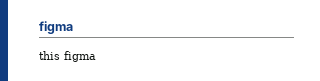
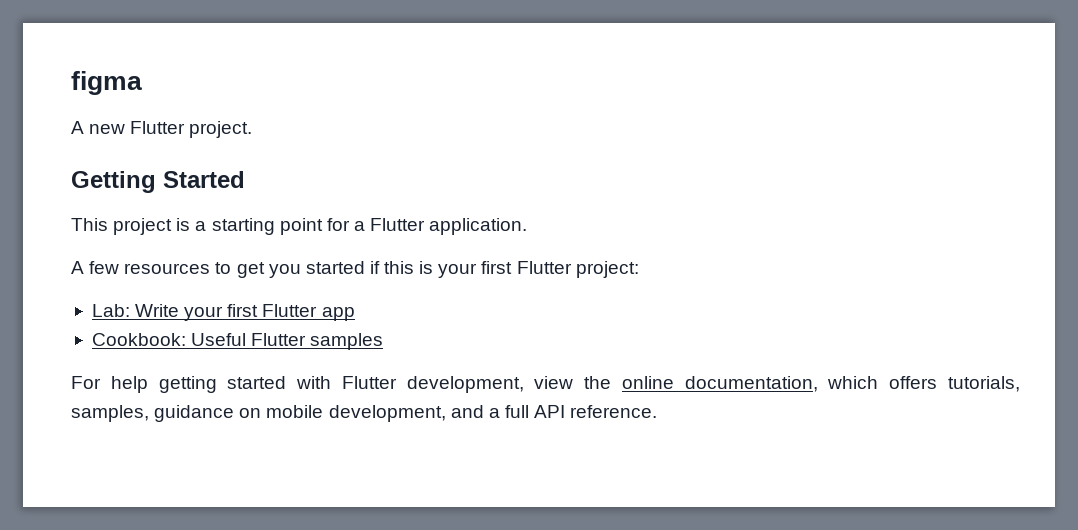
[39,51,96,62] this figma -> [71,121,253,138] [71,171,245,193] [71,218,528,235] [71,261,639,278] [91,304,355,321] [91,333,384,350] [71,376,1020,393] [71,405,658,422] A new Flutter project. // Getting Started // This project is a starting point for a Flutter application. // A few resources to get you started if this is your first Flutter project: // Lab: Write your first Flutter app // Cookbook: Useful Flutter samples // For help getting started with Flutter development, view the online documentation, which offers tutorials, samples, guidance on mobile development, and a full API reference.

